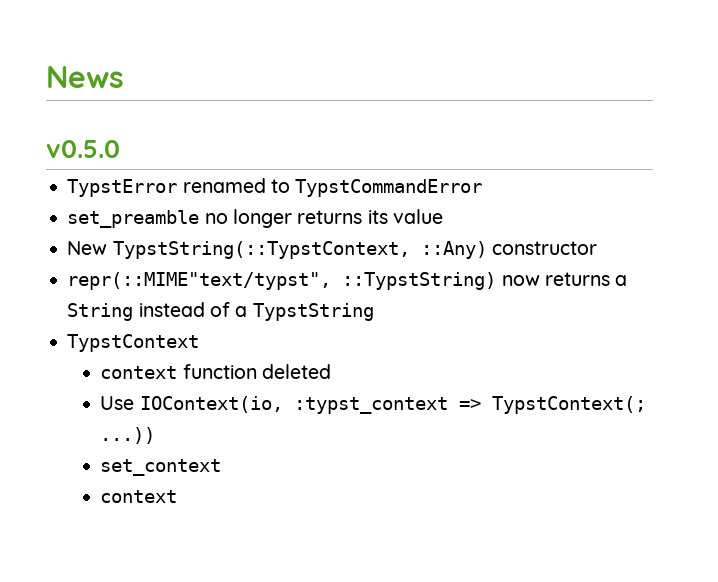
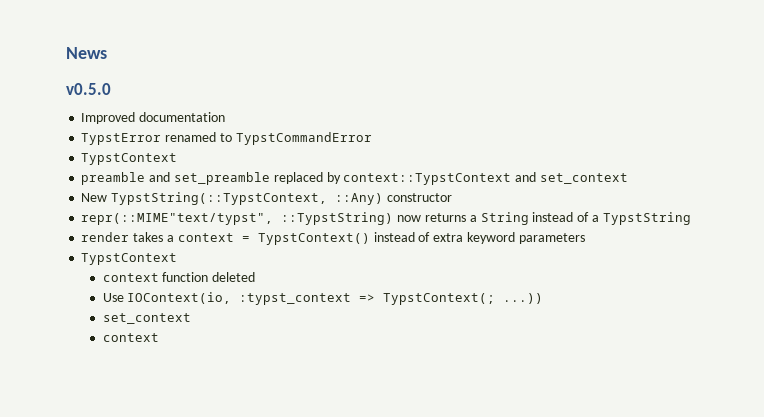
(120, 149) none -> [81,112,226,124] // Improved documentation
[67,209,443,228] set_preamble no longer returns its value -> [81,153,178,165] [81,172,628,185] TypstContext // preamble and set_preamble replaced by context::TypstContext and set_context
(374, 312) none -> [81,232,585,245] // render takes a context = TypstContext() instead of extra keyword parameters

